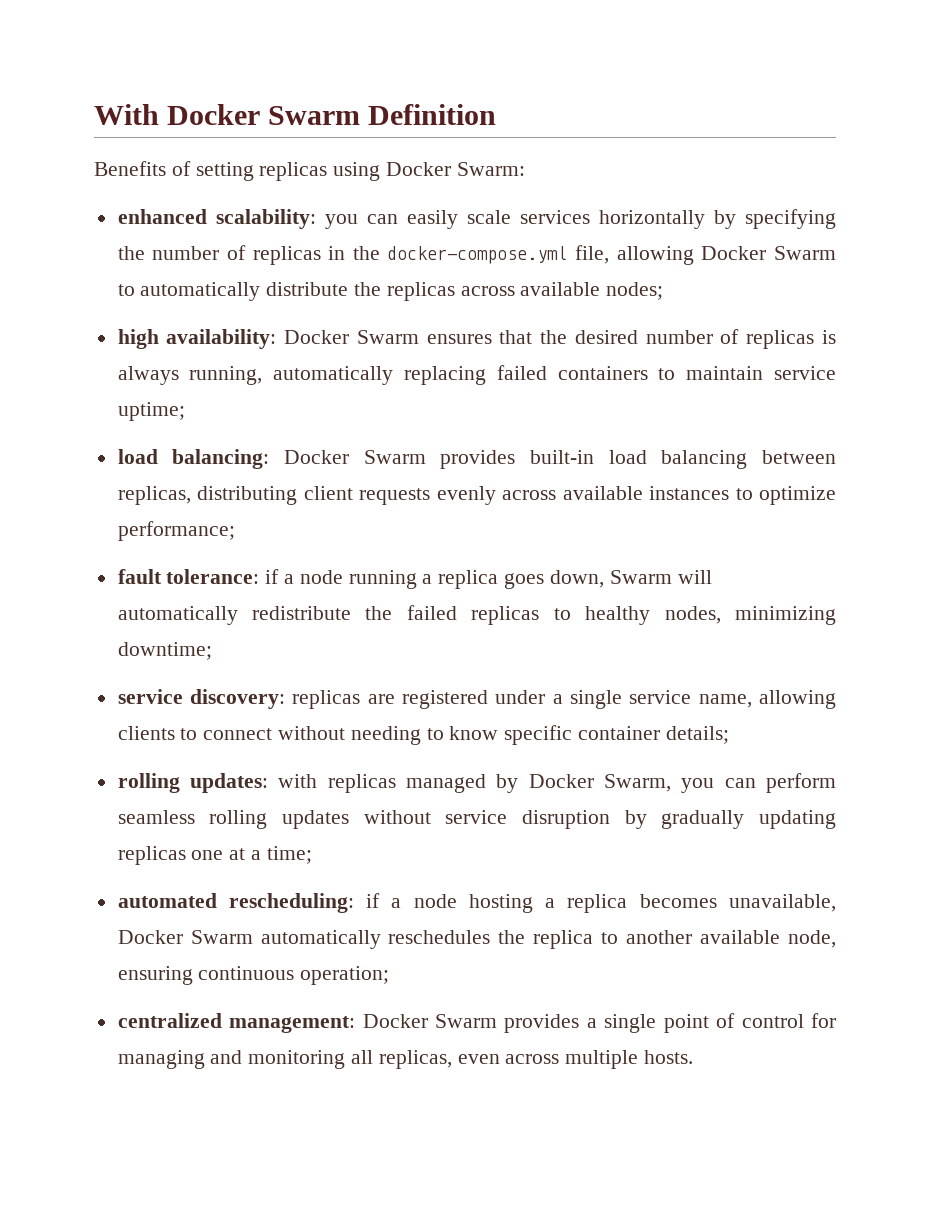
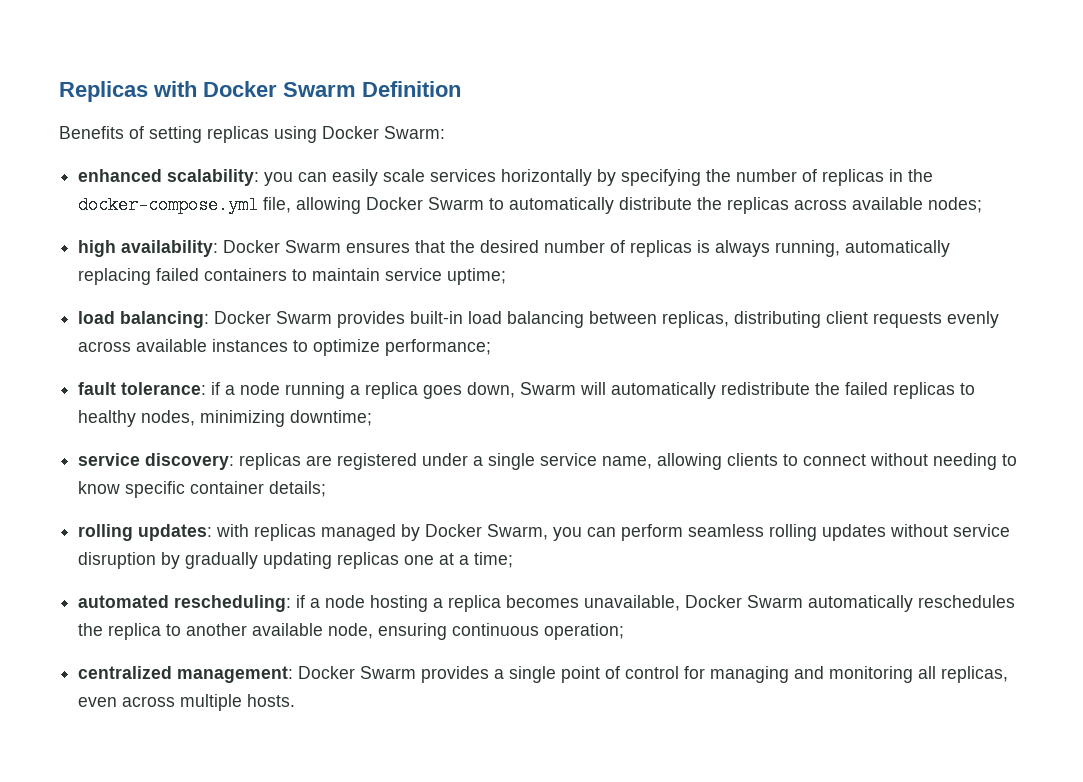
[94,104,159,125] With -> [59,81,197,102] Replicas with

